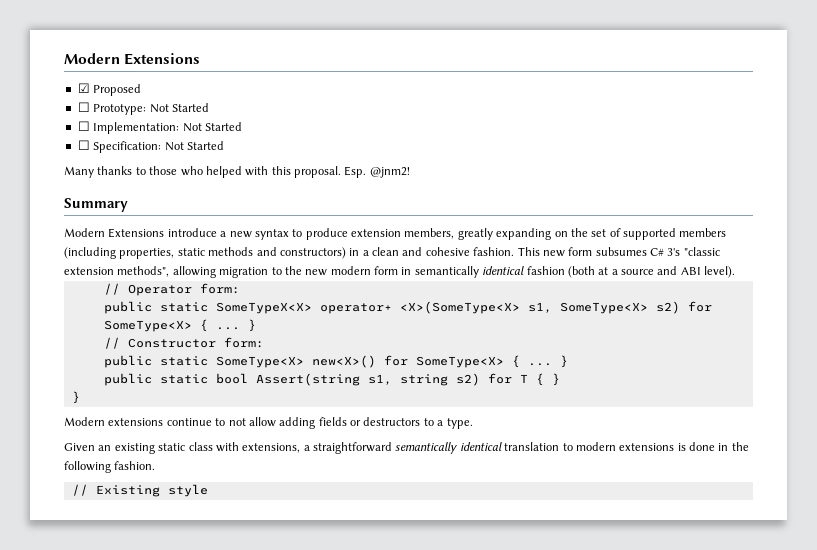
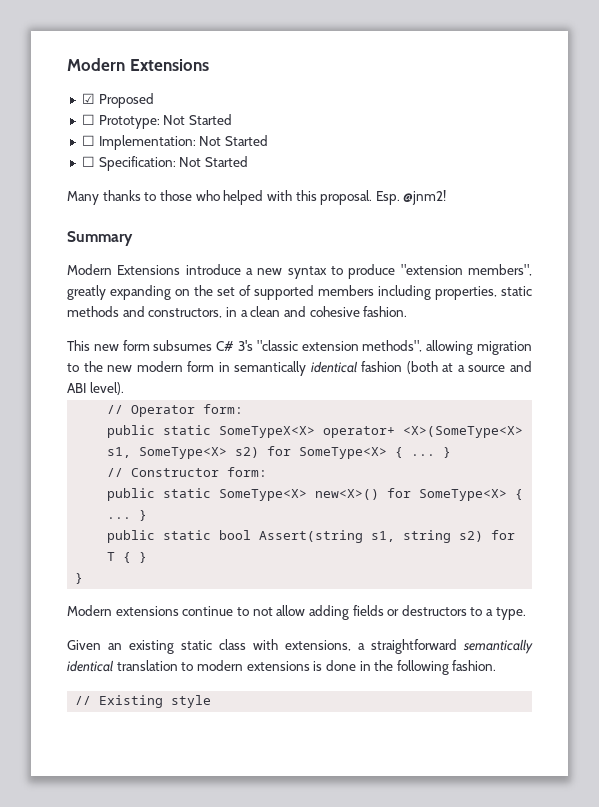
[351,228,455,239] extension members, -> [400,264,532,276] "extension members",
[64,247,116,259] (including -> [378,285,431,300] including
[279,247,346,259] constructors) -> [148,308,223,318] constructors,
(515, 251) none -> (408, 311) //

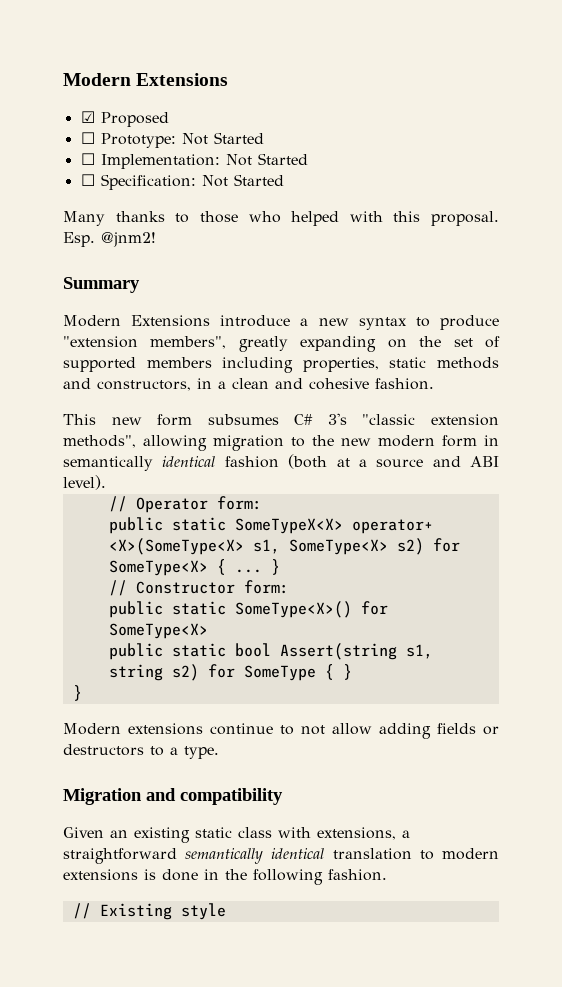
[219,488,524,501] [107,510,148,521] SomeType<X> new<X>() for SomeType<X> { ... } -> [234,601,388,618] [108,623,208,639] SomeType<X>() for SomeType<X>
[107,552,116,561] T -> [243,665,316,681] SomeType
(526, 613) none -> [63,788,283,805] // Migration and compatibility

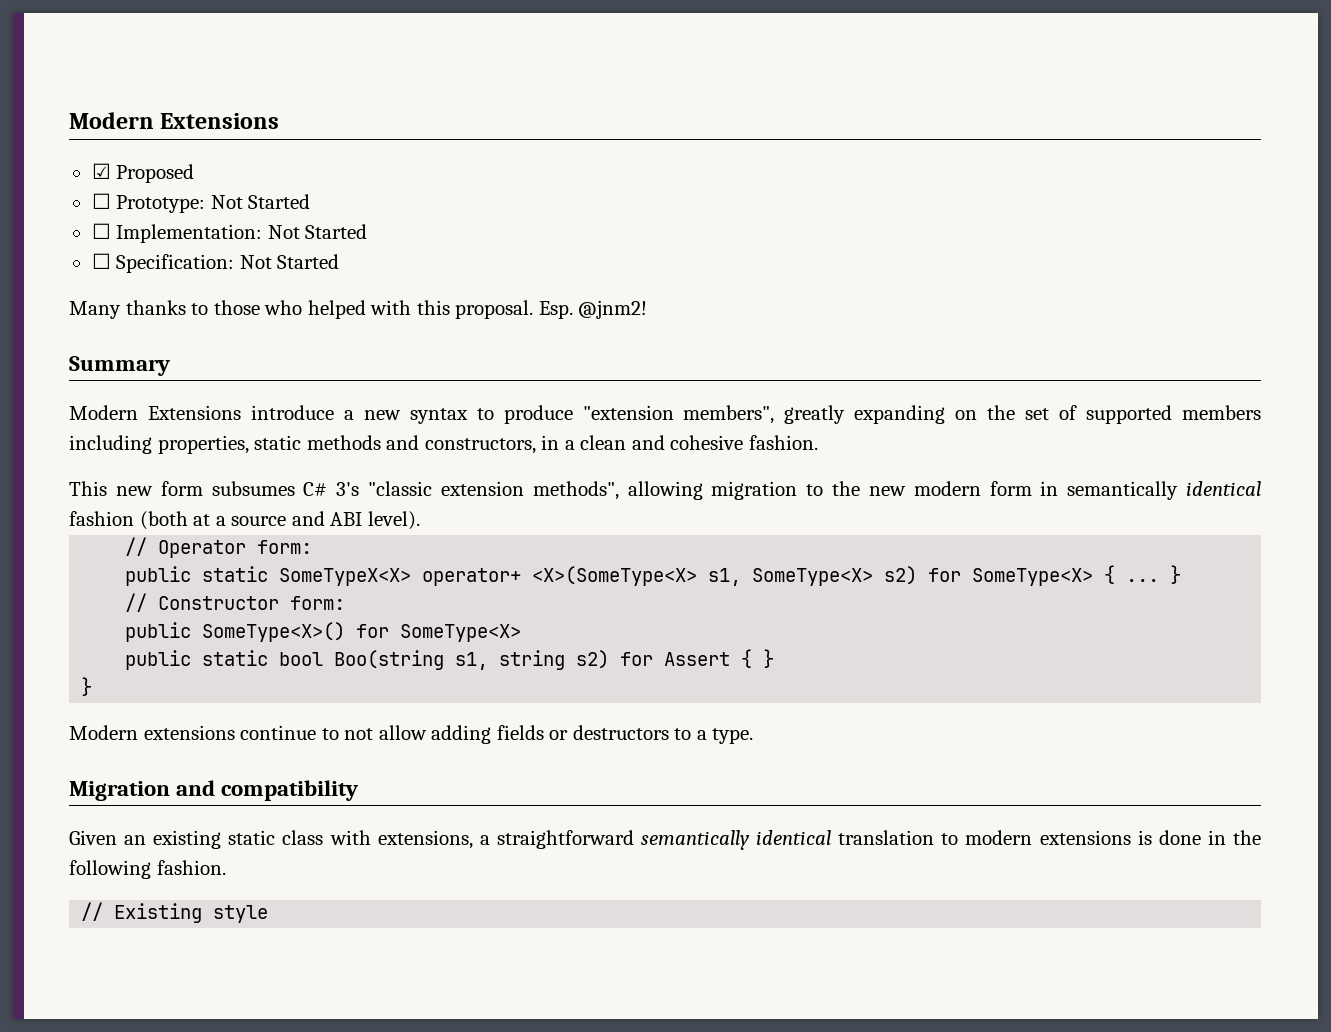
[171,601,226,615] static -> (192, 632) none
[279,643,397,660] Assert(string -> [334,650,445,670] Boo(string
[243,665,316,681] SomeType -> [664,652,731,666] Assert

